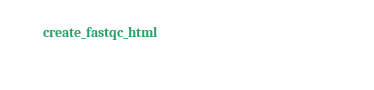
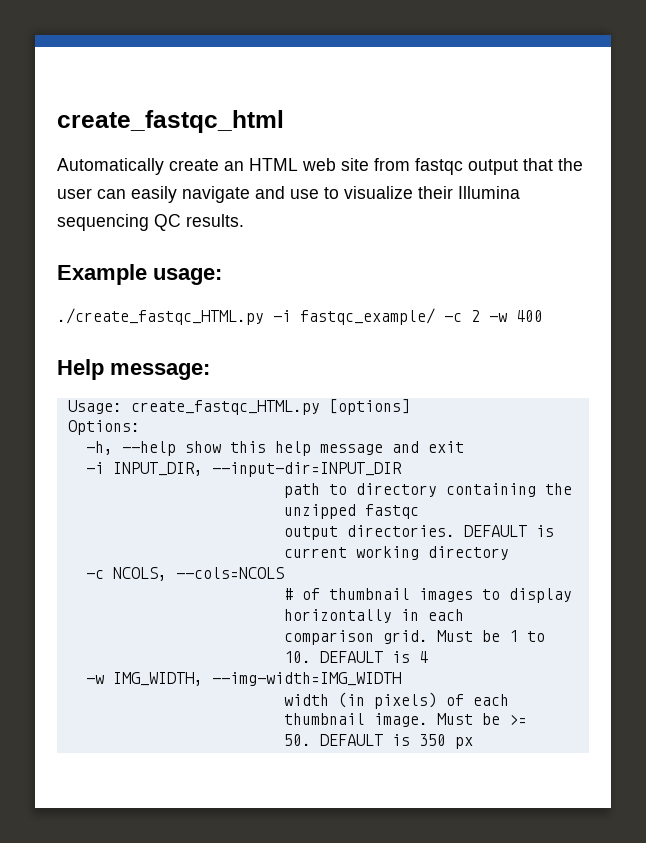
(158, 33) none -> [57,158,583,175] [57,186,520,203] [57,214,244,231] [57,264,222,285] [57,308,543,325] [57,359,210,380] [67,399,410,415] [67,420,140,435] [85,441,464,456] [85,462,402,477] [283,483,572,498] [283,504,419,519] [283,525,554,540] [283,546,509,560] [85,567,284,581] [283,588,572,603] [283,609,464,623] [283,630,545,645] [283,651,428,663] [85,672,401,686] [283,692,509,709] [283,713,527,727] [283,734,473,749] // Automatically create an HTML web site from fastqc output that the user can easily navigate and use to visualize their Illumina sequencing QC results. // Example usage: // ./create_fastqc_HTML.py -i fastqc_example/ -c 2 -w 400 // Help message: // Usage: create_fastqc_HTML.py [options] // Options: // -h, --help show this help message and exit // -i INPUT_DIR, --input-dir=INPUT_DIR // path to directory containing the unzipped fastqc // output directories. DEFAULT is current working directory // -c NCOLS, --cols=NCOLS // # of thumbnail images to display horizontally in each // comparison grid. Must be 1 to 10. DEFAULT is 4 // -w IMG_WIDTH, --img-width=IMG_WIDTH // width (in pixels) of each thumbnail image. Must be >= // 50. DEFAULT is 350 px

